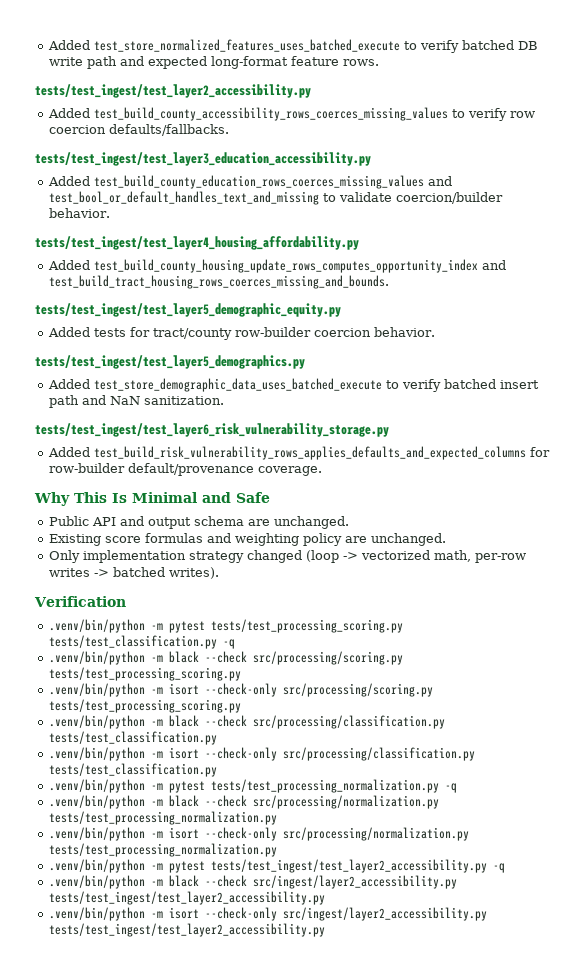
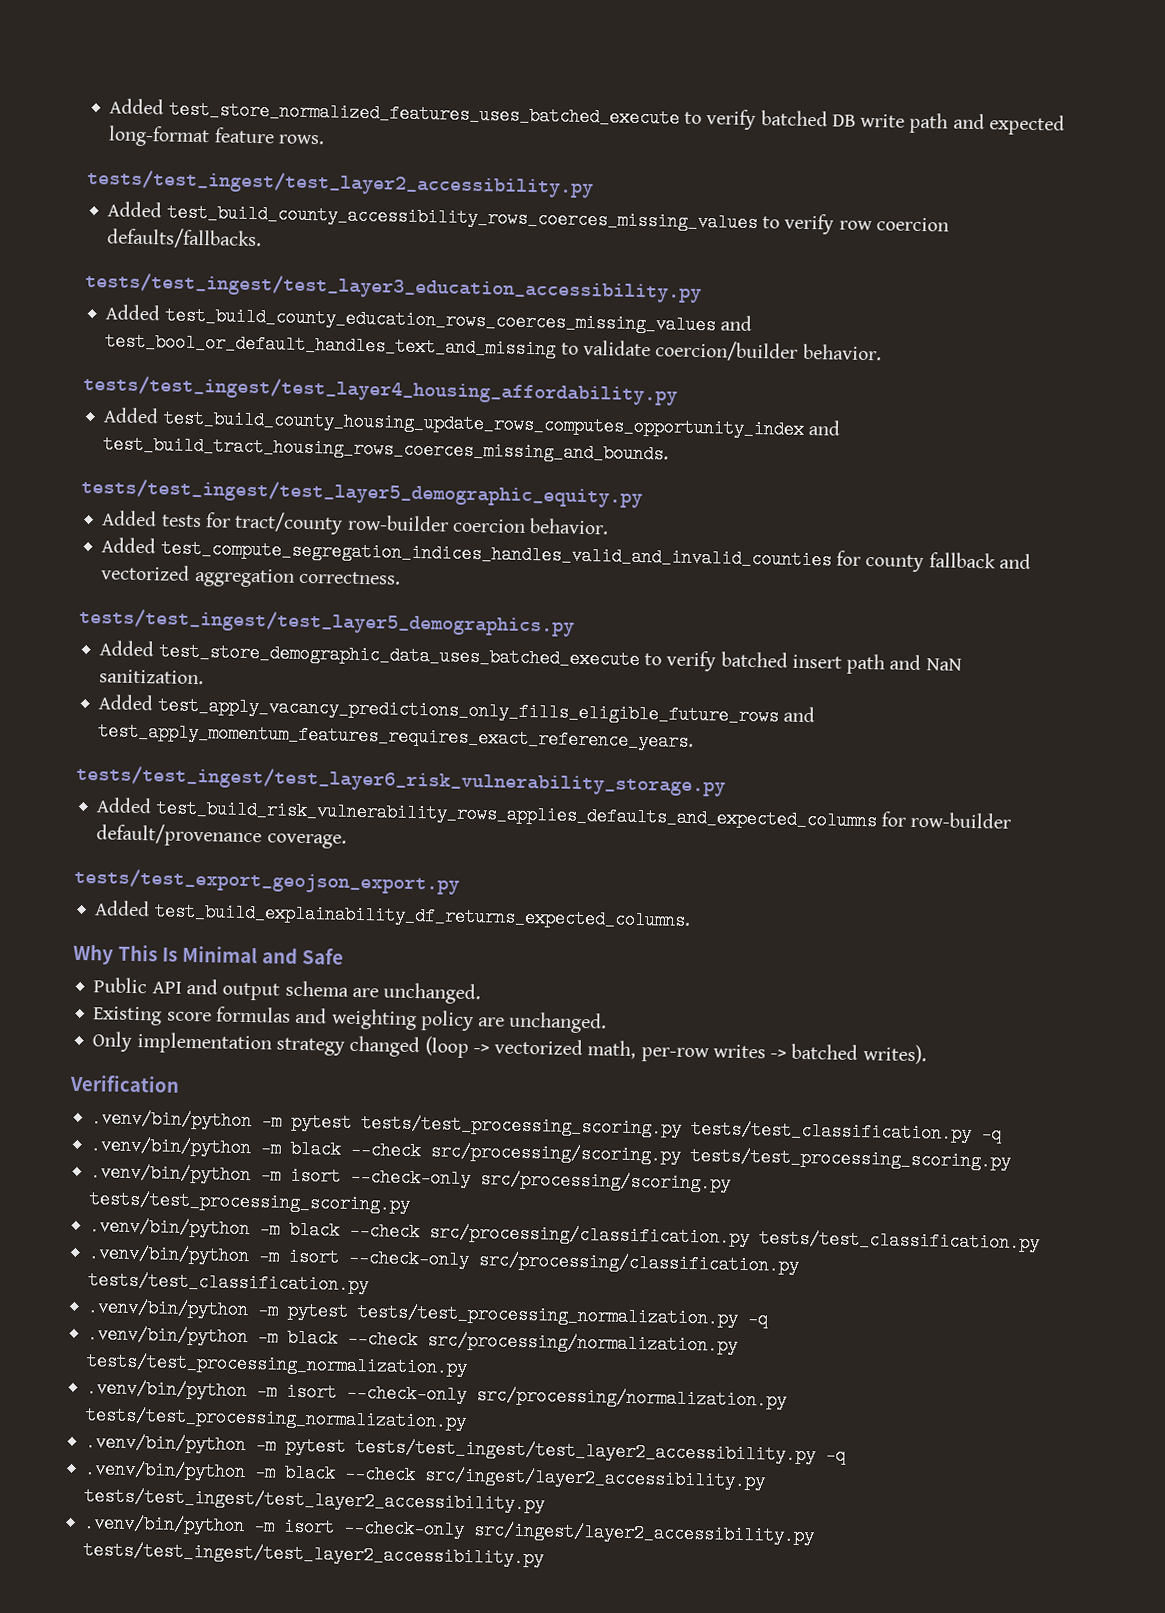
(435, 332) none -> [101,537,1031,573] [101,564,401,588] // Added test_compute_segregation_indices_handles_valid_and_invalid_counties for county fallback and vectorized aggregation correctness.
(224, 400) none -> [98,694,815,726] [98,722,695,751] // Added test_apply_vacancy_predictions_only_fills_eligible_future_rows and test_apply_momentum_features_requires_exact_reference_years.
(322, 471) none -> [74,867,460,895] [94,900,691,930] // tests/test_export_geojson_export.py // Added test_build_explainability_df_returns_expected_columns.

